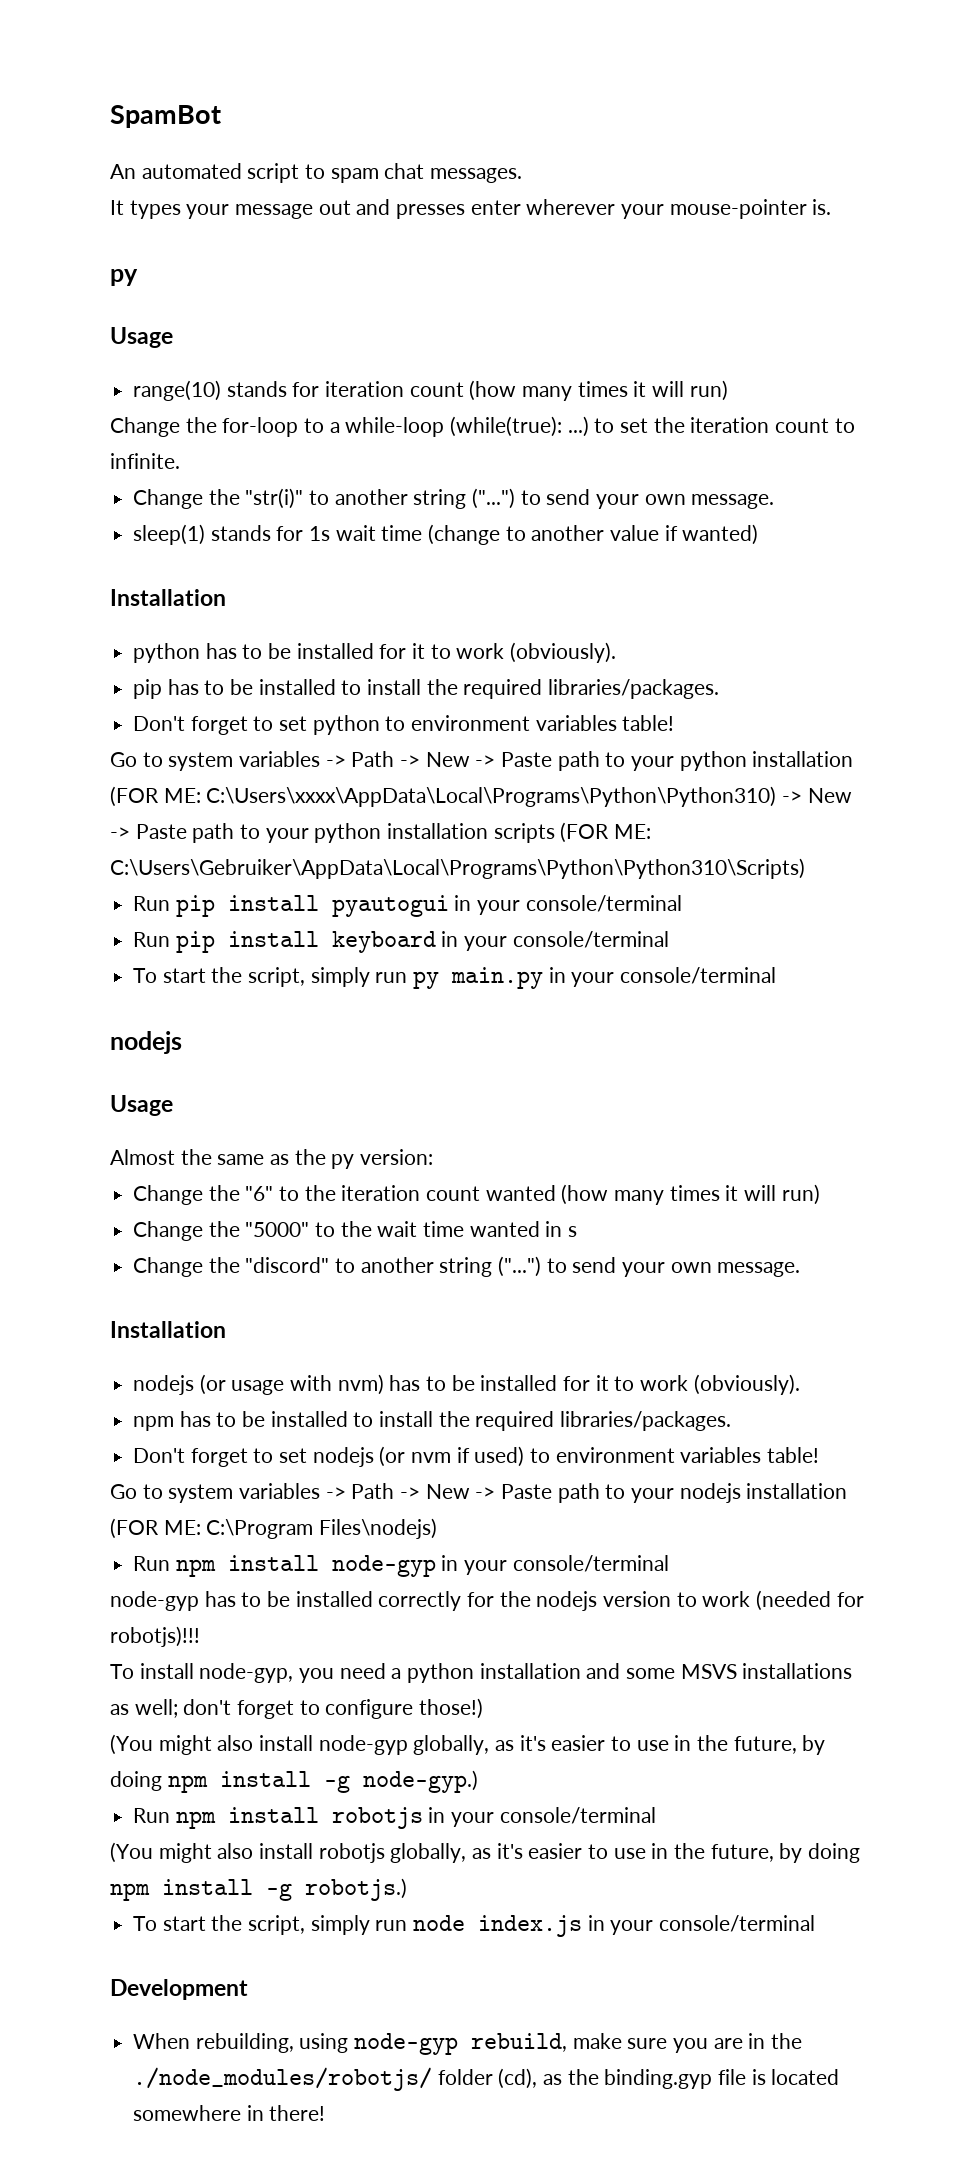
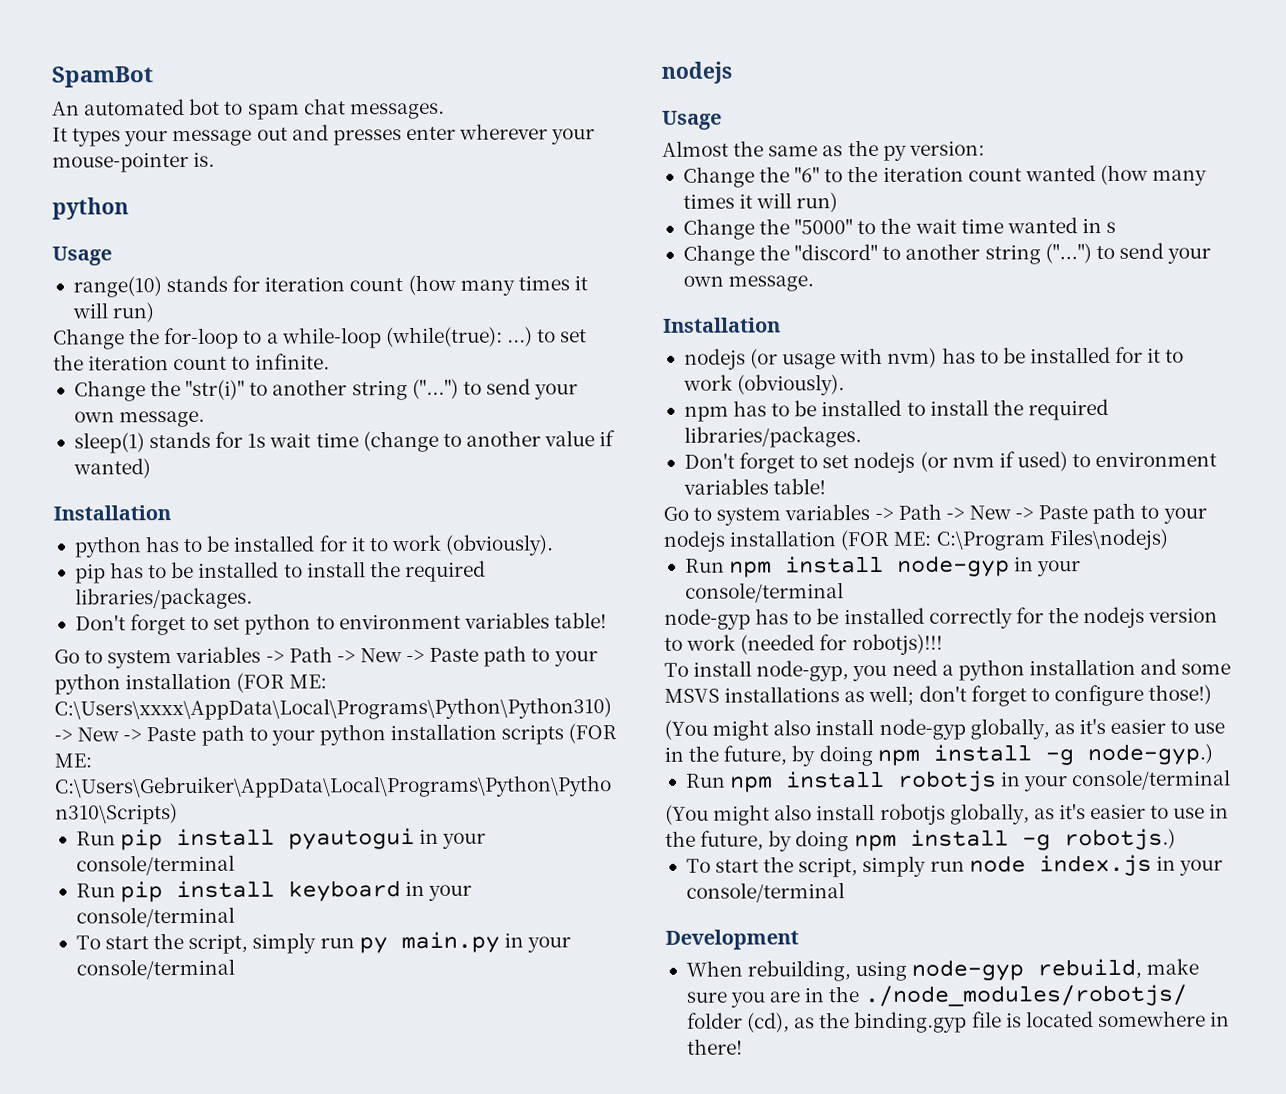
[247,163,300,183] script -> [189,98,221,115] bot
[110,269,138,286] py -> [52,197,129,220] python

